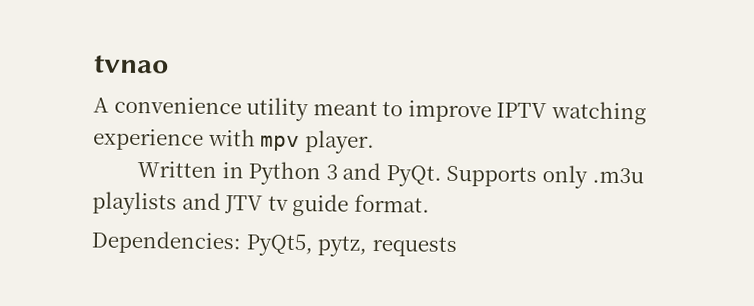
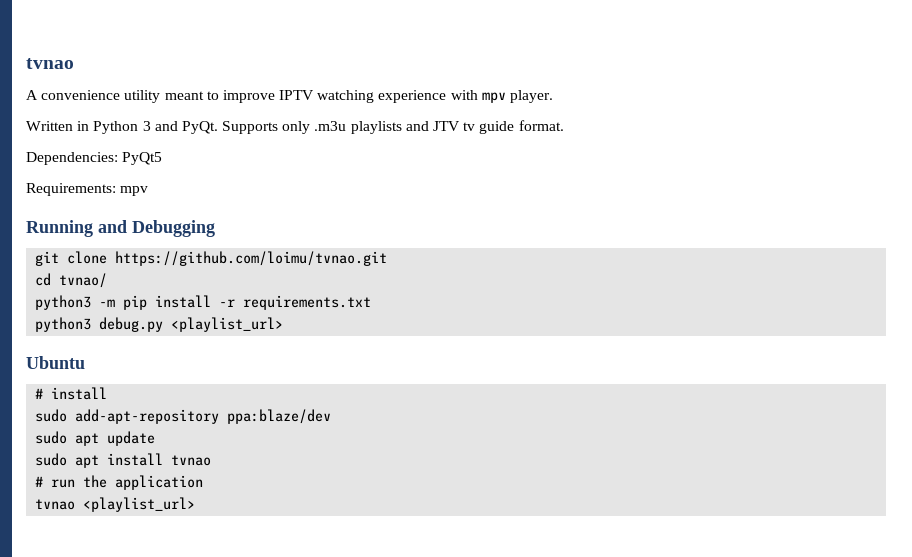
[245,233,457,257] PyQt5, pytz, requests -> [122,152,163,165] [26,183,149,196] [26,220,215,237] [35,251,388,266] [35,273,108,288] [35,295,372,310] [35,317,284,332] [26,356,85,369] [35,387,108,400] [35,409,332,424] [35,431,156,446] [35,453,212,468] [35,475,204,490] [35,497,196,512] PyQt5 // Requirements: mpv // Running and Debugging // git clone https://github.com/loimu/tvnao.git // cd tvnao/ // python3 -m pip install -r requirements.txt // python3 debug.py <playlist_url> // Ubuntu // # install // sudo add-apt-repository ppa:blaze/dev // sudo apt update // sudo apt install tvnao // # run the application // tvnao <playlist_url>

